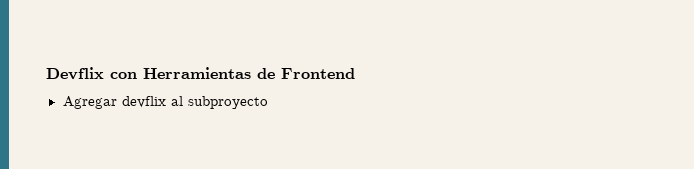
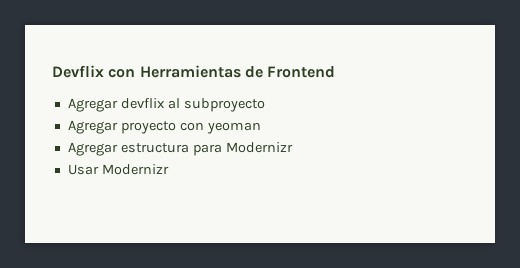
(268, 102) none -> [67,120,261,134] [67,142,293,156] [67,164,169,175] // Agregar proyecto con yeoman // Agregar estructura para Modernizr // Usar Modernizr

